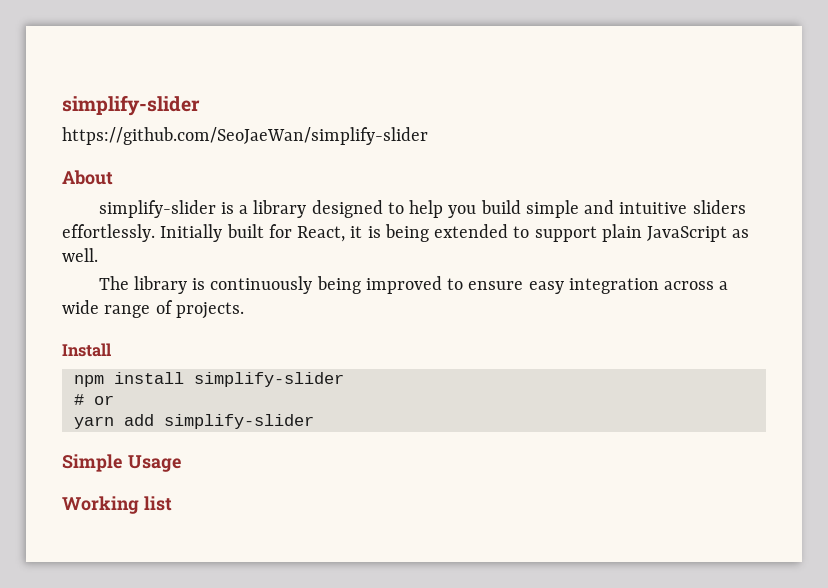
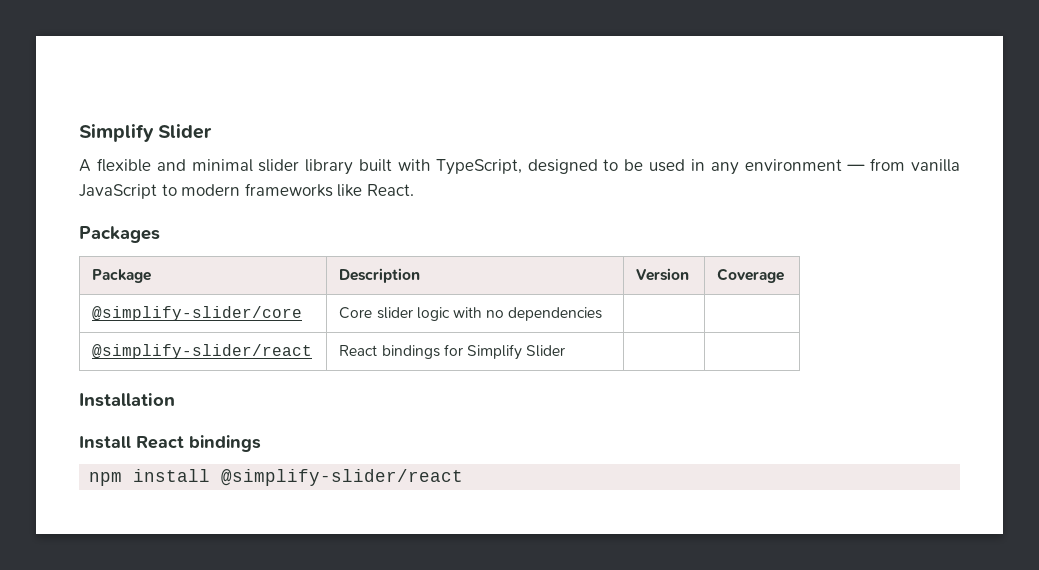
[62,95,200,116] [62,127,428,145] [62,170,113,185] [98,200,746,218] [62,224,750,242] [62,248,98,262] [98,276,729,294] [62,300,244,319] simplify-slider // https://github.com/SeoJaeWan/simplify-slider // About // simplify-slider is a library designed to help you build simple and intuitive sliders effortlessly. Initially built for React, it is being extended to support plain JavaScript as well. // The library is continuously being improved to ensure easy integration across a wide range of projects. -> [79,124,213,142] [79,158,961,175] [79,183,414,199] [79,226,160,243] [92,269,152,283] [339,268,421,283] [636,268,690,281] [717,268,785,283] [92,306,303,321] [339,307,603,321] [92,344,313,359] [339,344,566,360] [79,393,175,407] Simplify Slider // A flexible and minimal slider library built with TypeScript, designed to be used in any environment — from vanilla JavaScript to modern frameworks like React. // Packages // Package | Description | Version | Coverage // @simplify-slider/core | Core slider logic with no dependencies | | // @simplify-slider/react | React bindings for Simplify Slider | | // Installation
(111, 350) none -> [136,435,261,452] React bindings
[193,372,344,387] [73,394,114,405] [73,414,314,429] [62,454,182,472] [62,496,172,514] simplify-slider // # or // yarn add simplify-slider // Simple Usage // Working list -> [221,469,464,486] @simplify-slider/react

